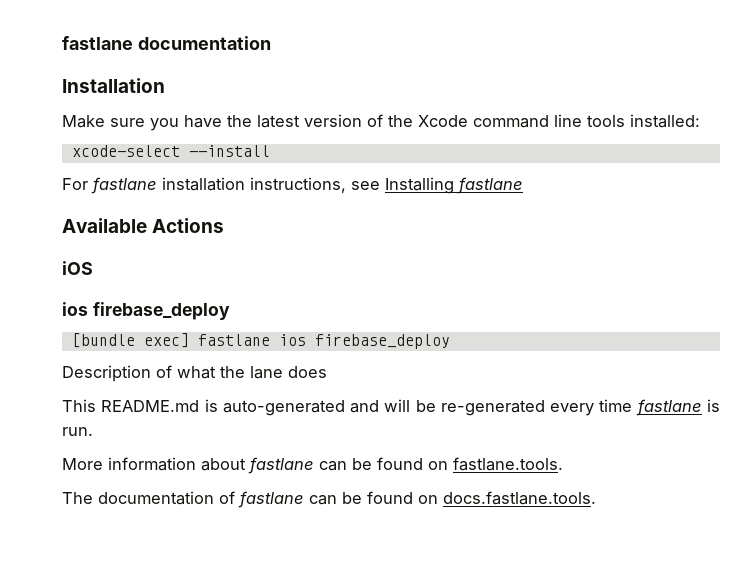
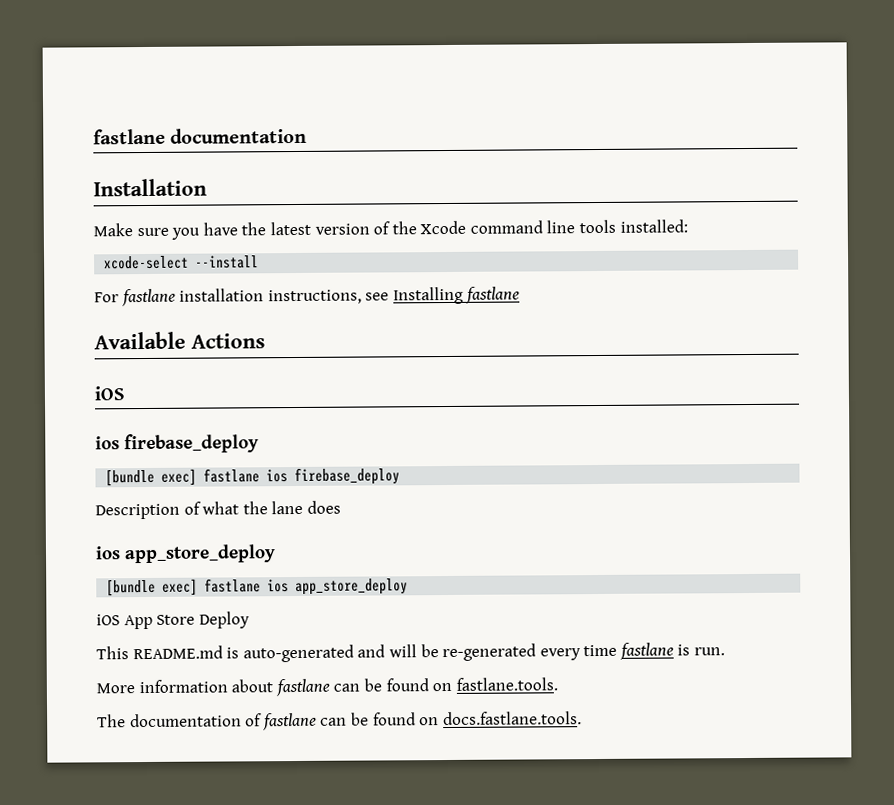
(327, 372) none -> [95,544,276,564] [106,578,409,597] [96,611,250,630] // ios app_store_deploy // [bundle exec] fastlane ios app_store_deploy // iOS App Store Deploy

